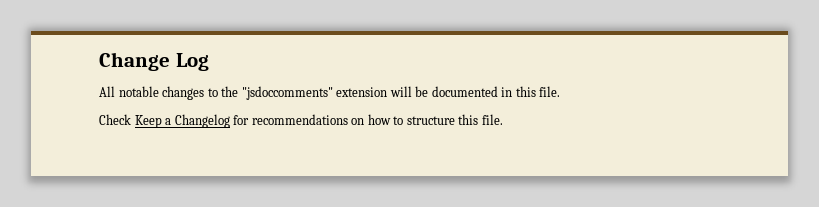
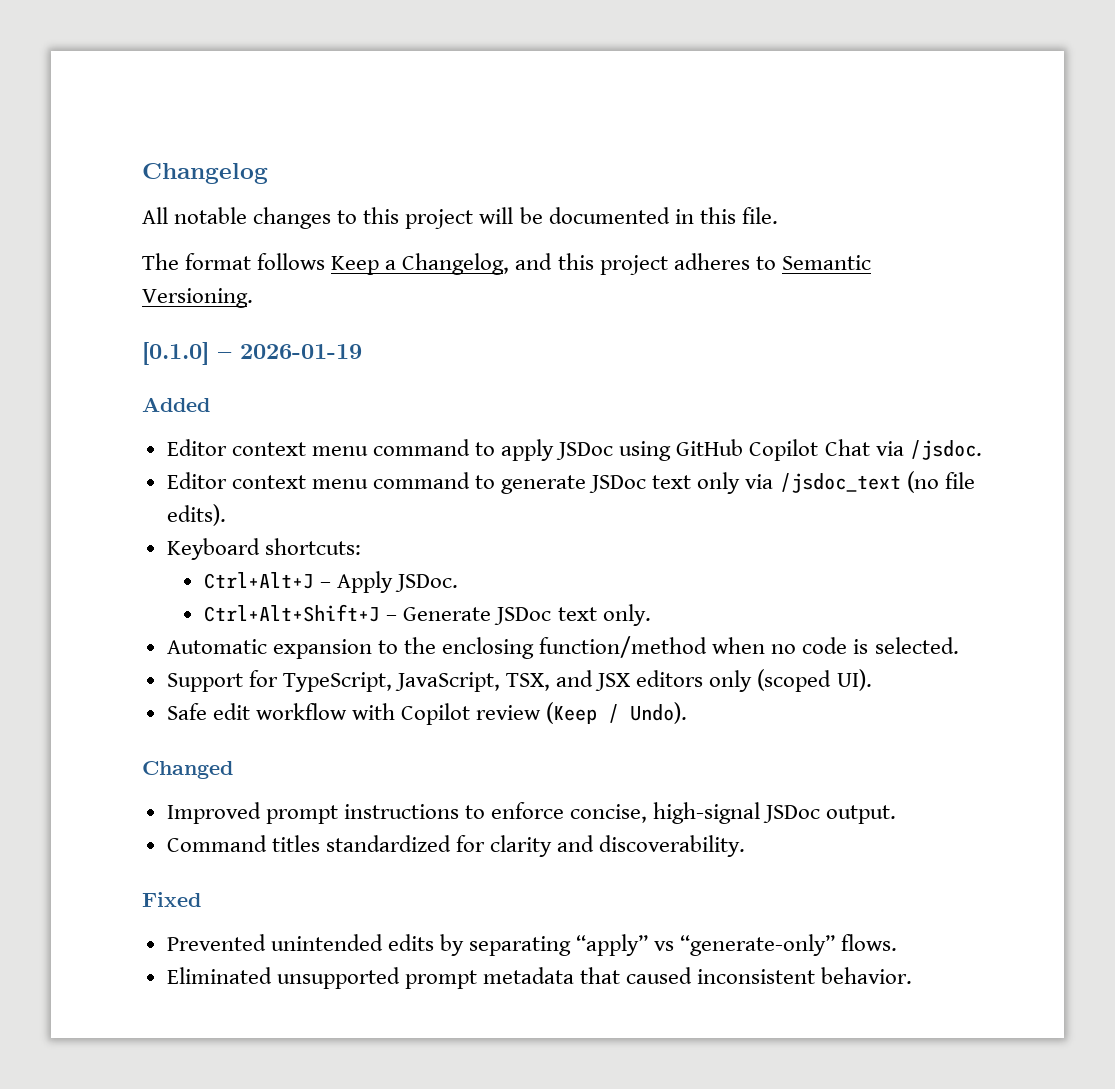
[99,52,209,71] Change Log -> [142,163,268,184] Changelog
[221,86,388,100] the "jsdoccomments" extension -> [363,207,474,229] this project
[99,114,503,128] Check Keep a Changelog for recommendations on how to structure this file. -> [142,253,871,275] [142,288,253,308] [142,342,362,365] [142,397,210,412] [166,439,982,461] [166,471,975,494] [166,504,226,526] [166,538,361,560] [204,571,459,593] [204,604,651,626] [166,636,959,659] [166,669,872,692] [166,702,688,725] [142,761,233,779] [166,802,897,824] [166,835,746,857] [142,892,201,907] [166,934,898,956] [166,967,913,989] The format follows Keep a Changelog, and this project adheres to Semantic Versioning. // [0.1.0] – 2026-01-19 // Added // Editor context menu command to apply JSDoc using GitHub Copilot Chat via /jsdoc. // Editor context menu command to generate JSDoc text only via /jsdoc_text (no file edits). // Keyboard shortcuts: // Ctrl+Alt+J – Apply JSDoc. // Ctrl+Alt+Shift+J – Generate JSDoc text only. // Automatic expansion to the enclosing function/method when no code is selected. // Support for TypeScript, JavaScript, TSX, and JSX editors only (scoped UI). // Safe edit workflow with Copilot review (Keep / Undo). // Changed // Improved prompt instructions to enforce concise, high-signal JSDoc output. // Command titles standardized for clarity and discoverability. // Fixed // Prevented unintended edits by separating “apply” vs “generate-only” flows. // Eliminated unsupported prompt metadata that caused inconsistent behavior.

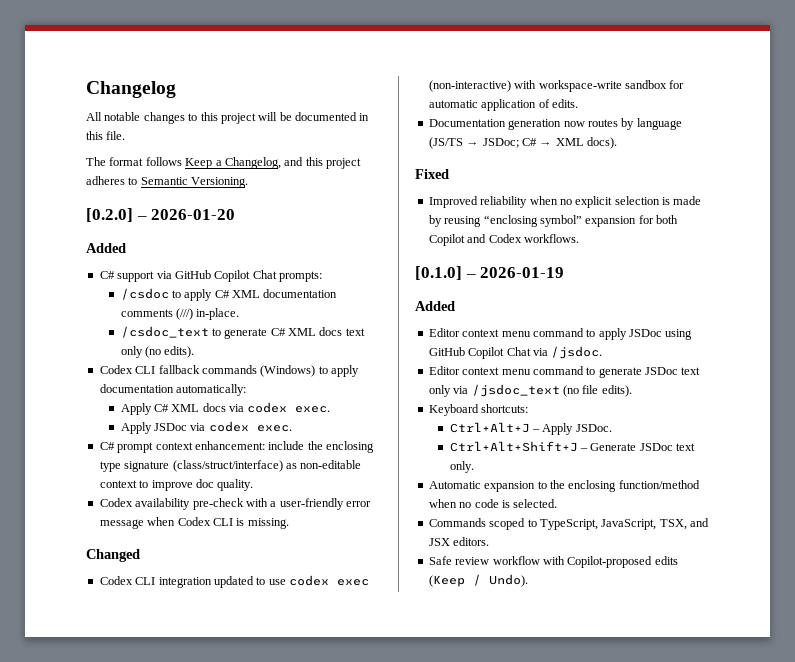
(253, 298) none -> [86,208,236,222] [86,243,126,253] [99,270,322,282] [120,288,338,301] [120,308,240,320] [120,326,365,339] [120,346,195,358] [99,365,359,377] [99,384,247,396] [120,402,331,415] [120,421,292,434] [99,441,374,453] [99,460,362,472] [99,479,254,491] [99,498,371,510] [99,517,289,529] [86,549,140,562] [99,575,369,588] [428,80,685,92] [428,99,578,111] [428,118,682,130] [428,137,617,149] [415,169,449,179] [428,196,702,208] [428,215,678,227] [428,234,579,246] // [0.2.0] – 2026-01-20 // Added // C# support via GitHub Copilot Chat prompts: // /csdoc to apply C# XML documentation comments (///) in-place. // /csdoc_text to generate C# XML docs text only (no edits). // Codex CLI fallback commands (Windows) to apply documentation automatically: // Apply C# XML docs via codex exec. // Apply JSDoc via codex exec. // C# prompt context enhancement: include the enclosing type signature (class/struct/interface) as non-editable context to improve doc quality. // Codex availability pre-check with a user-friendly error message when Codex CLI is missing. // Changed // Codex CLI integration updated to use codex exec (non-interactive) with workspace-write sandbox for automatic application of edits. // Documentation generation now routes by language (JS/TS → JSDoc; C# → XML docs). // Fixed // Improved reliability when no explicit selection is made by reusing “enclosing symbol” expansion for both Copilot and Codex workflows.
[166,670,278,692] Support for -> [428,518,537,530] Commands scoped to
[636,669,872,692] editors only (scoped UI). -> [453,537,490,546] editors.
[212,703,250,720] edit -> [455,557,490,565] review
[401,703,542,725] Copilot review -> [567,556,678,568] Copilot-proposed edits
[142,761,233,779] [166,802,897,824] [166,835,746,857] [142,892,201,907] [166,934,898,956] [166,967,913,989] // Changed // Improved prompt instructions to enforce concise, high-signal JSDoc output. // Command titles standardized for clarity and discoverability. // Fixed // Prevented unintended edits by separating “apply” vs “generate-only” flows. // Eliminated unsupported prompt metadata that caused inconsistent behavior. -> (528, 580) none

